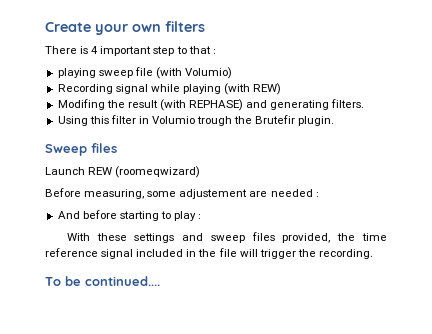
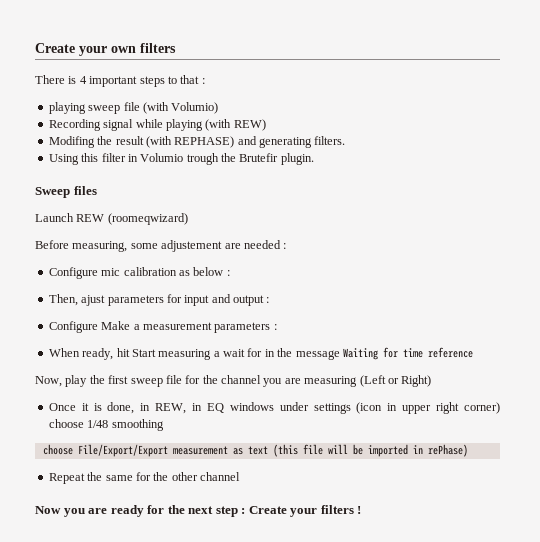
[153,46,175,56] step -> [139,76,165,87] steps
[57,210,202,221] [66,232,387,243] [45,248,373,259] [45,276,160,286] And before starting to play : // With these settings and sweep files provided, the time reference signal included in the file will trigger the recording. // To be continued.... -> [48,267,230,279] [48,294,270,306] [48,321,277,333] [48,347,473,360] [35,375,432,387] [48,402,500,414] [48,419,164,431] [42,444,468,457] [48,472,240,484] [35,505,362,517] Configure mic calibration as below : // Then, ajust parameters for input and output : // Configure Make a measurement parameters : // When ready, hit Start measuring a wait for in the message Waiting for time reference // Now, play the first sweep file for the channel you are measuring (Left or Right) // Once it is done, in REW, in EQ windows under settings (icon in upper right corner) choose 1/48 smoothing // choose File/Export/Export measurement as text (this file will be imported in rePhase) // Repeat the same for the other channel // Now you are ready for the next step : Create your filters !

